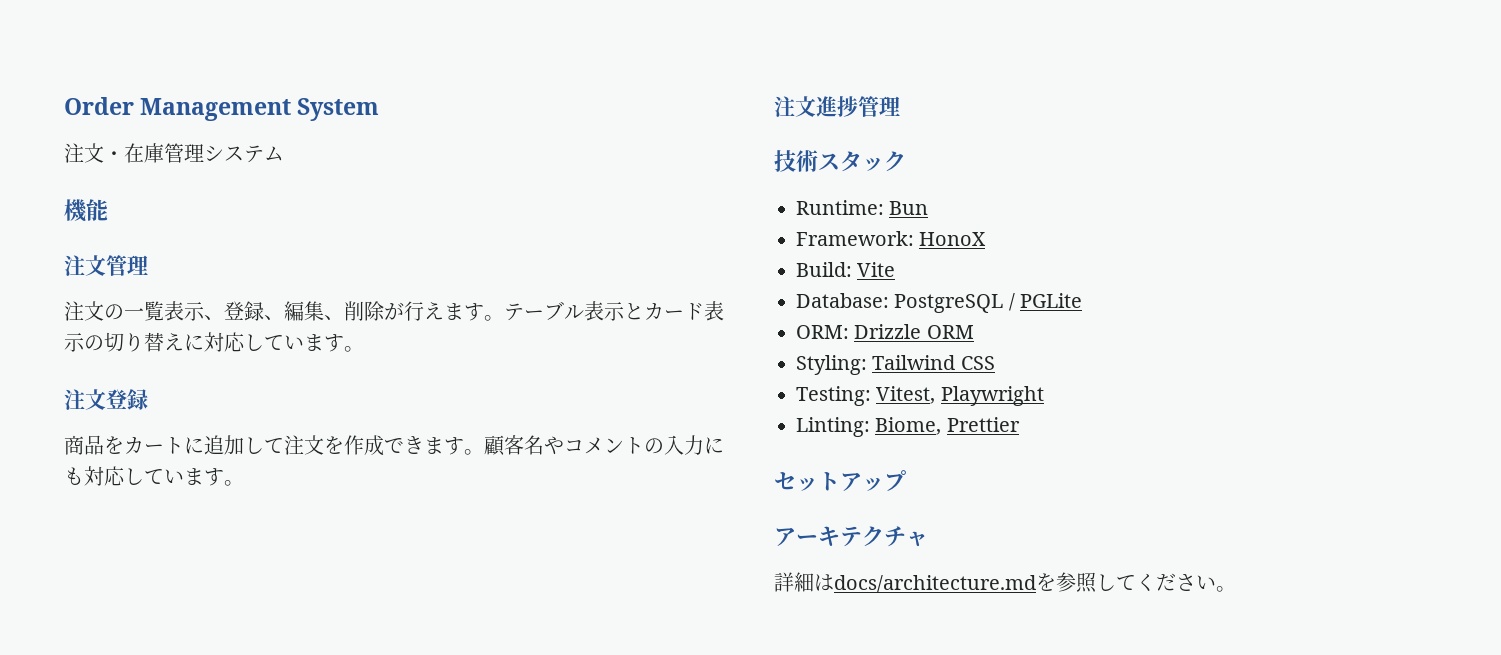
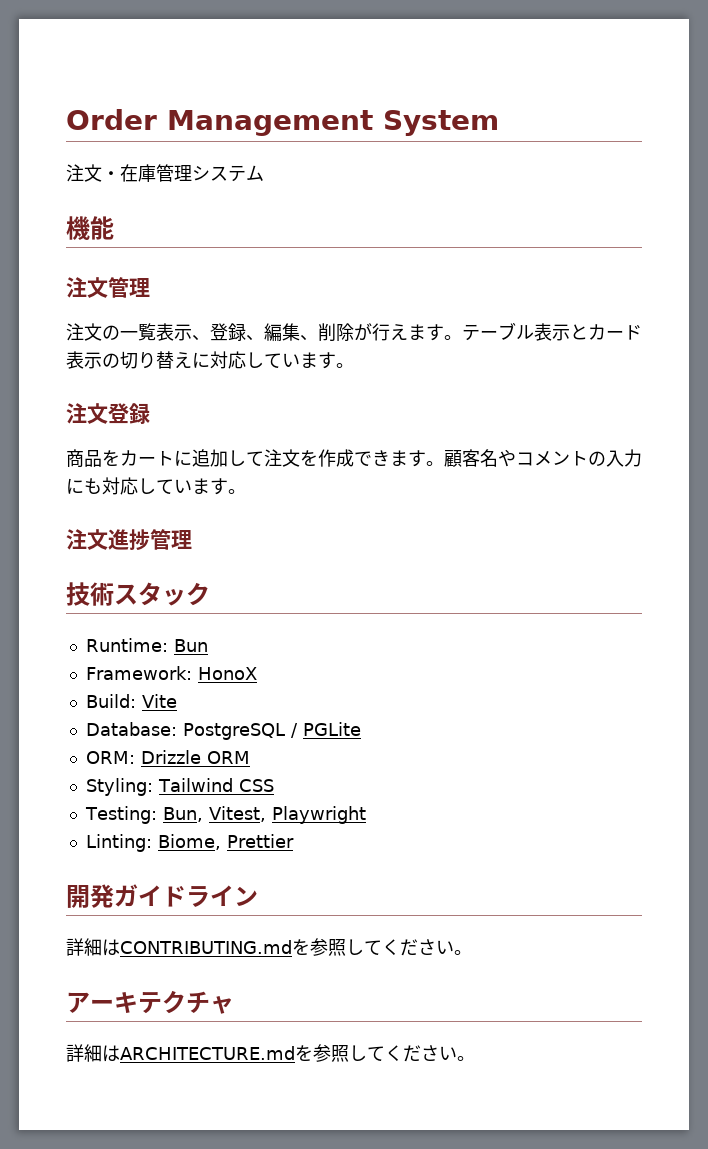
(871, 396) none -> [162,807,203,822] Bun,
[774,470,906,491] セットアップ -> [66,884,258,908] [66,938,472,956] 開発ガイドライン // 詳細はCONTRIBUTING.mdを参照してください。
[834,575,1036,593] docs/architecture.md -> [120,1046,295,1060] ARCHITECTURE.md

